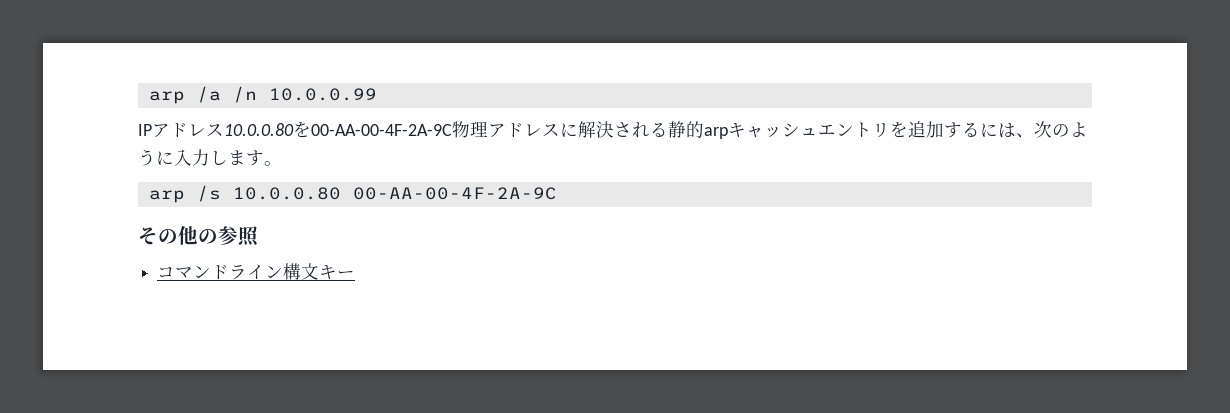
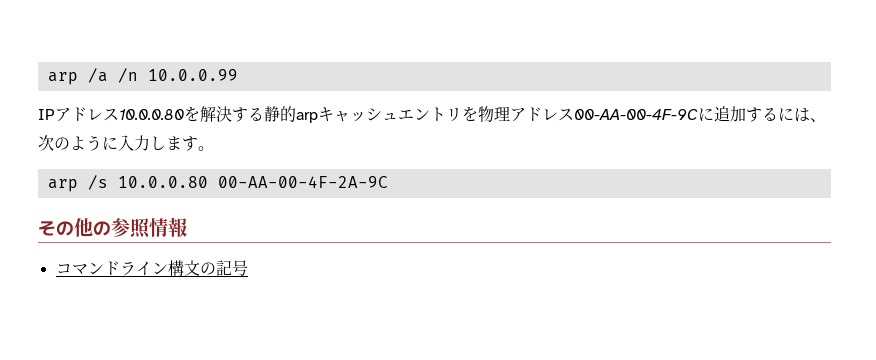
[311,121,650,138] 00-AA-00-4F-2A-9C物理アドレスに解決され -> [200,106,248,122] 解決す
(908, 129) none -> [478,106,714,123] 物理アドレス00-AA-00-4F-9Cに
(259, 236) none -> [149,217,187,237] 情報
[319,265,356,280] キー -> [199,260,248,276] の記号

